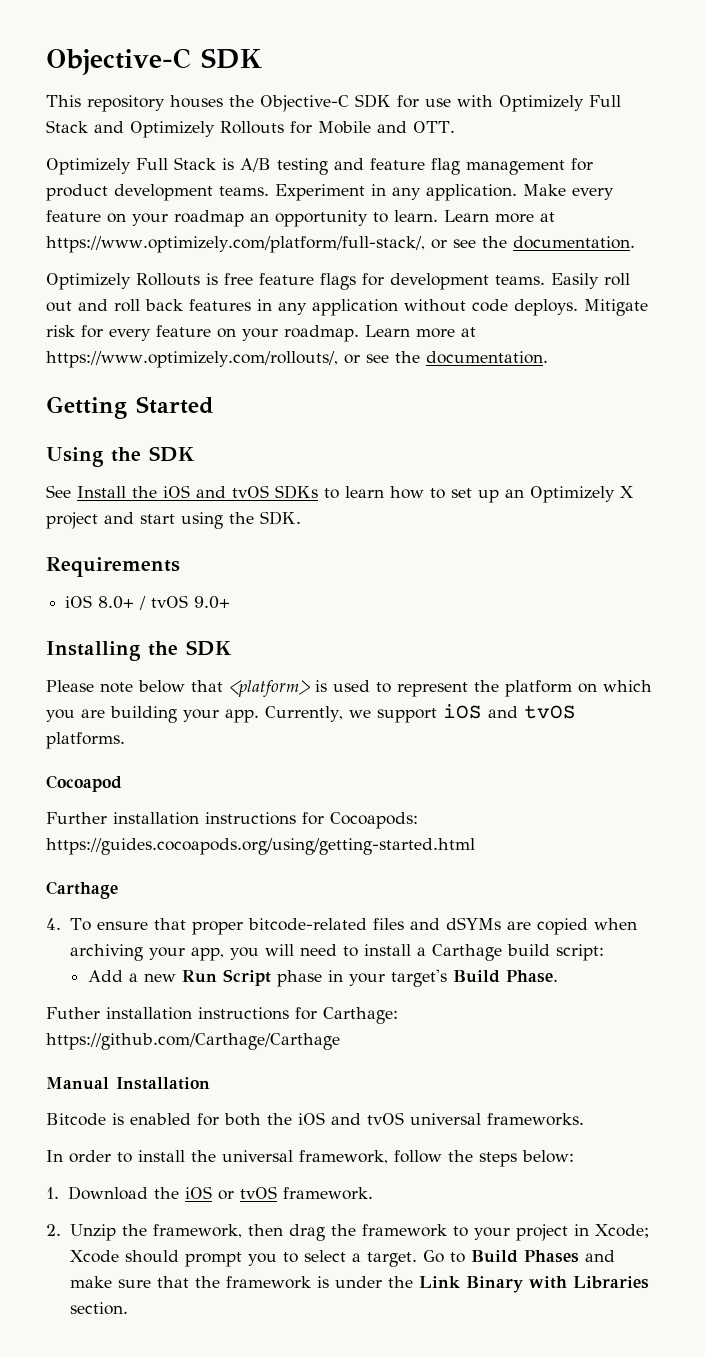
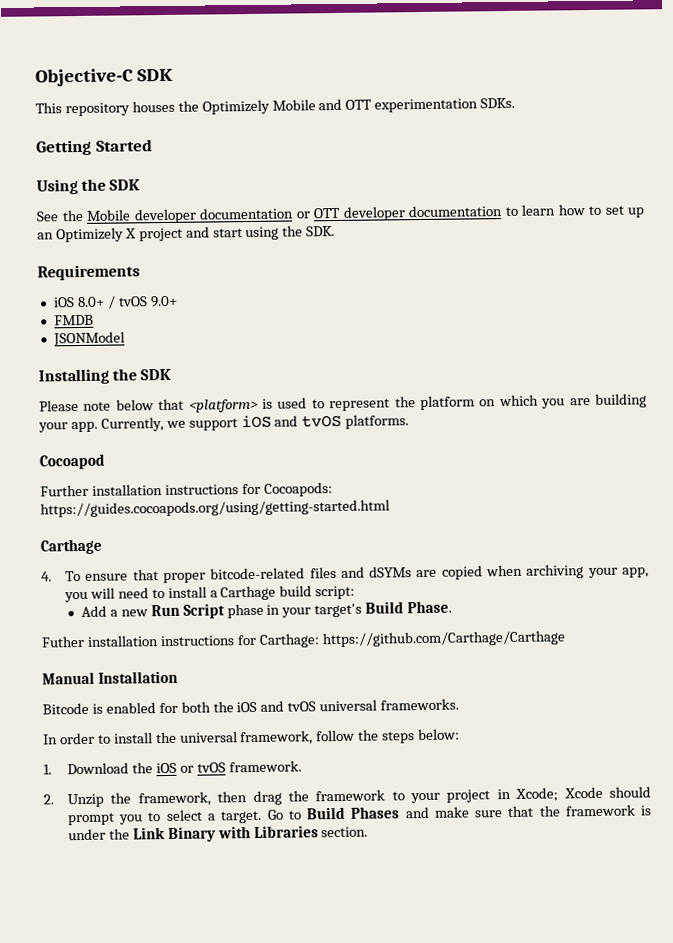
[260,94,621,112] [46,120,455,138] [46,157,593,175] [46,184,614,201] [46,210,555,227] [46,236,635,253] [46,273,630,290] [46,299,648,316] [46,325,476,342] [46,351,548,368] Objective-C SDK for use with Optimizely Full Stack and Optimizely Rollouts for Mobile and OTT. // Optimizely Full Stack is A/B testing and feature flag management for product development teams. Experiment in any application. Make every feature on your roadmap an opportunity to learn. Learn more at https://www.optimizely.com/platform/full-stack/, or see the documentation. // Optimizely Rollouts is free feature flags for development teams. Easily roll out and roll back features in any application without code deploys. Mitigate risk for every feature on your roadmap. Learn more at https://www.optimizely.com/rollouts/, or see the documentation. -> [201,97,516,115] Optimizely Mobile and OTT experimentation SDKs.
[77,485,318,499] Install the iOS and tvOS SDKs -> [61,205,503,224] the Mobile developer documentation or OTT developer documentation
(231, 602) none -> [53,314,94,326] [52,331,125,347] // FMDB // JSONModel

